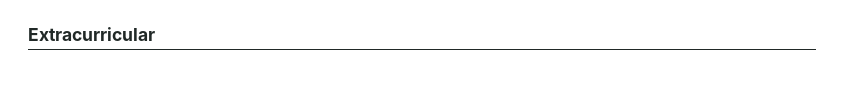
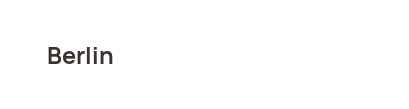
[28,27,155,41] Extracurricular -> [47,47,114,64] Berlin

